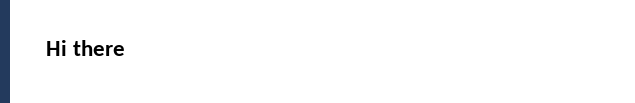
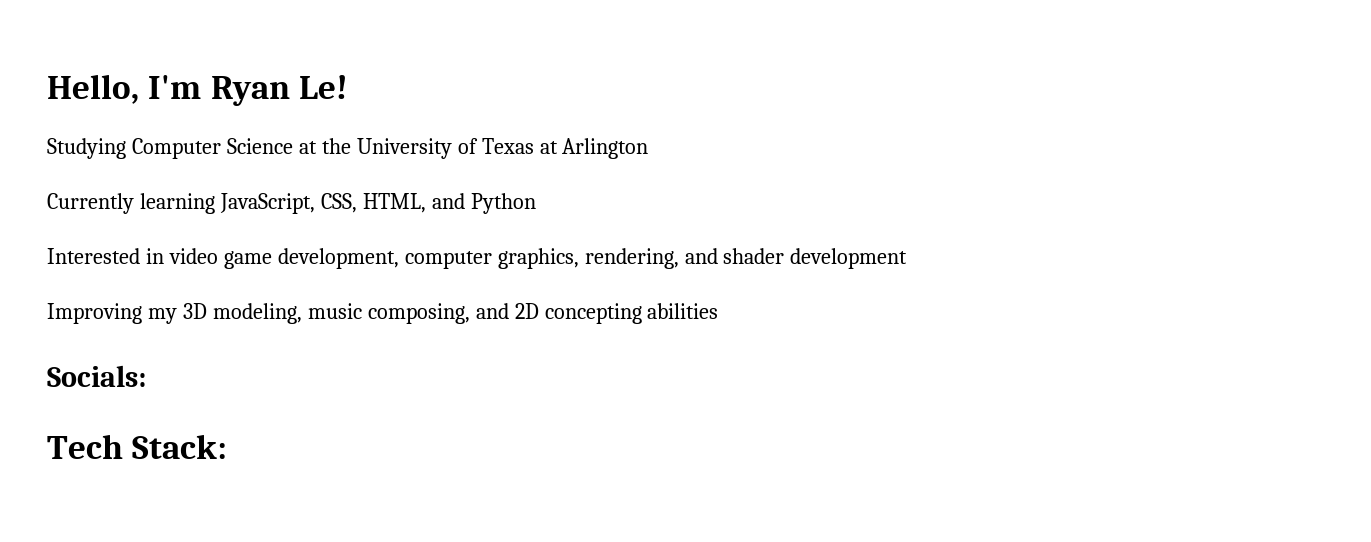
[46,40,126,56] Hi there -> [47,74,348,106] [47,138,649,159] [47,193,536,214] [47,248,908,269] [47,303,719,324] [47,365,146,387] [47,434,228,459] Hello, I'm Ryan Le! // Studying Computer Science at the University of Texas at Arlington // Currently learning JavaScript, CSS, HTML, and Python // Interested in video game development, computer graphics, rendering, and shader development // Improving my 3D modeling, music composing, and 2D concepting abilities // Socials: // Tech Stack:

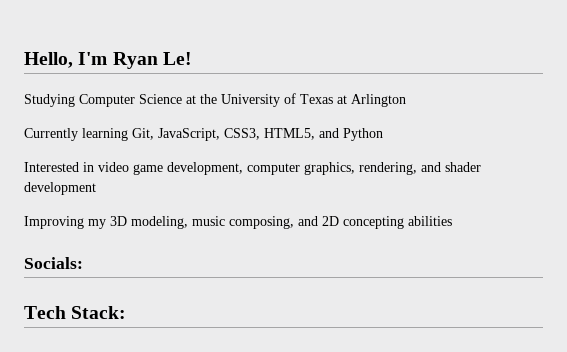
[219,193,426,214] JavaScript, CSS, HTML, -> [132,128,315,141] Git, JavaScript, CSS3, HTML5,

